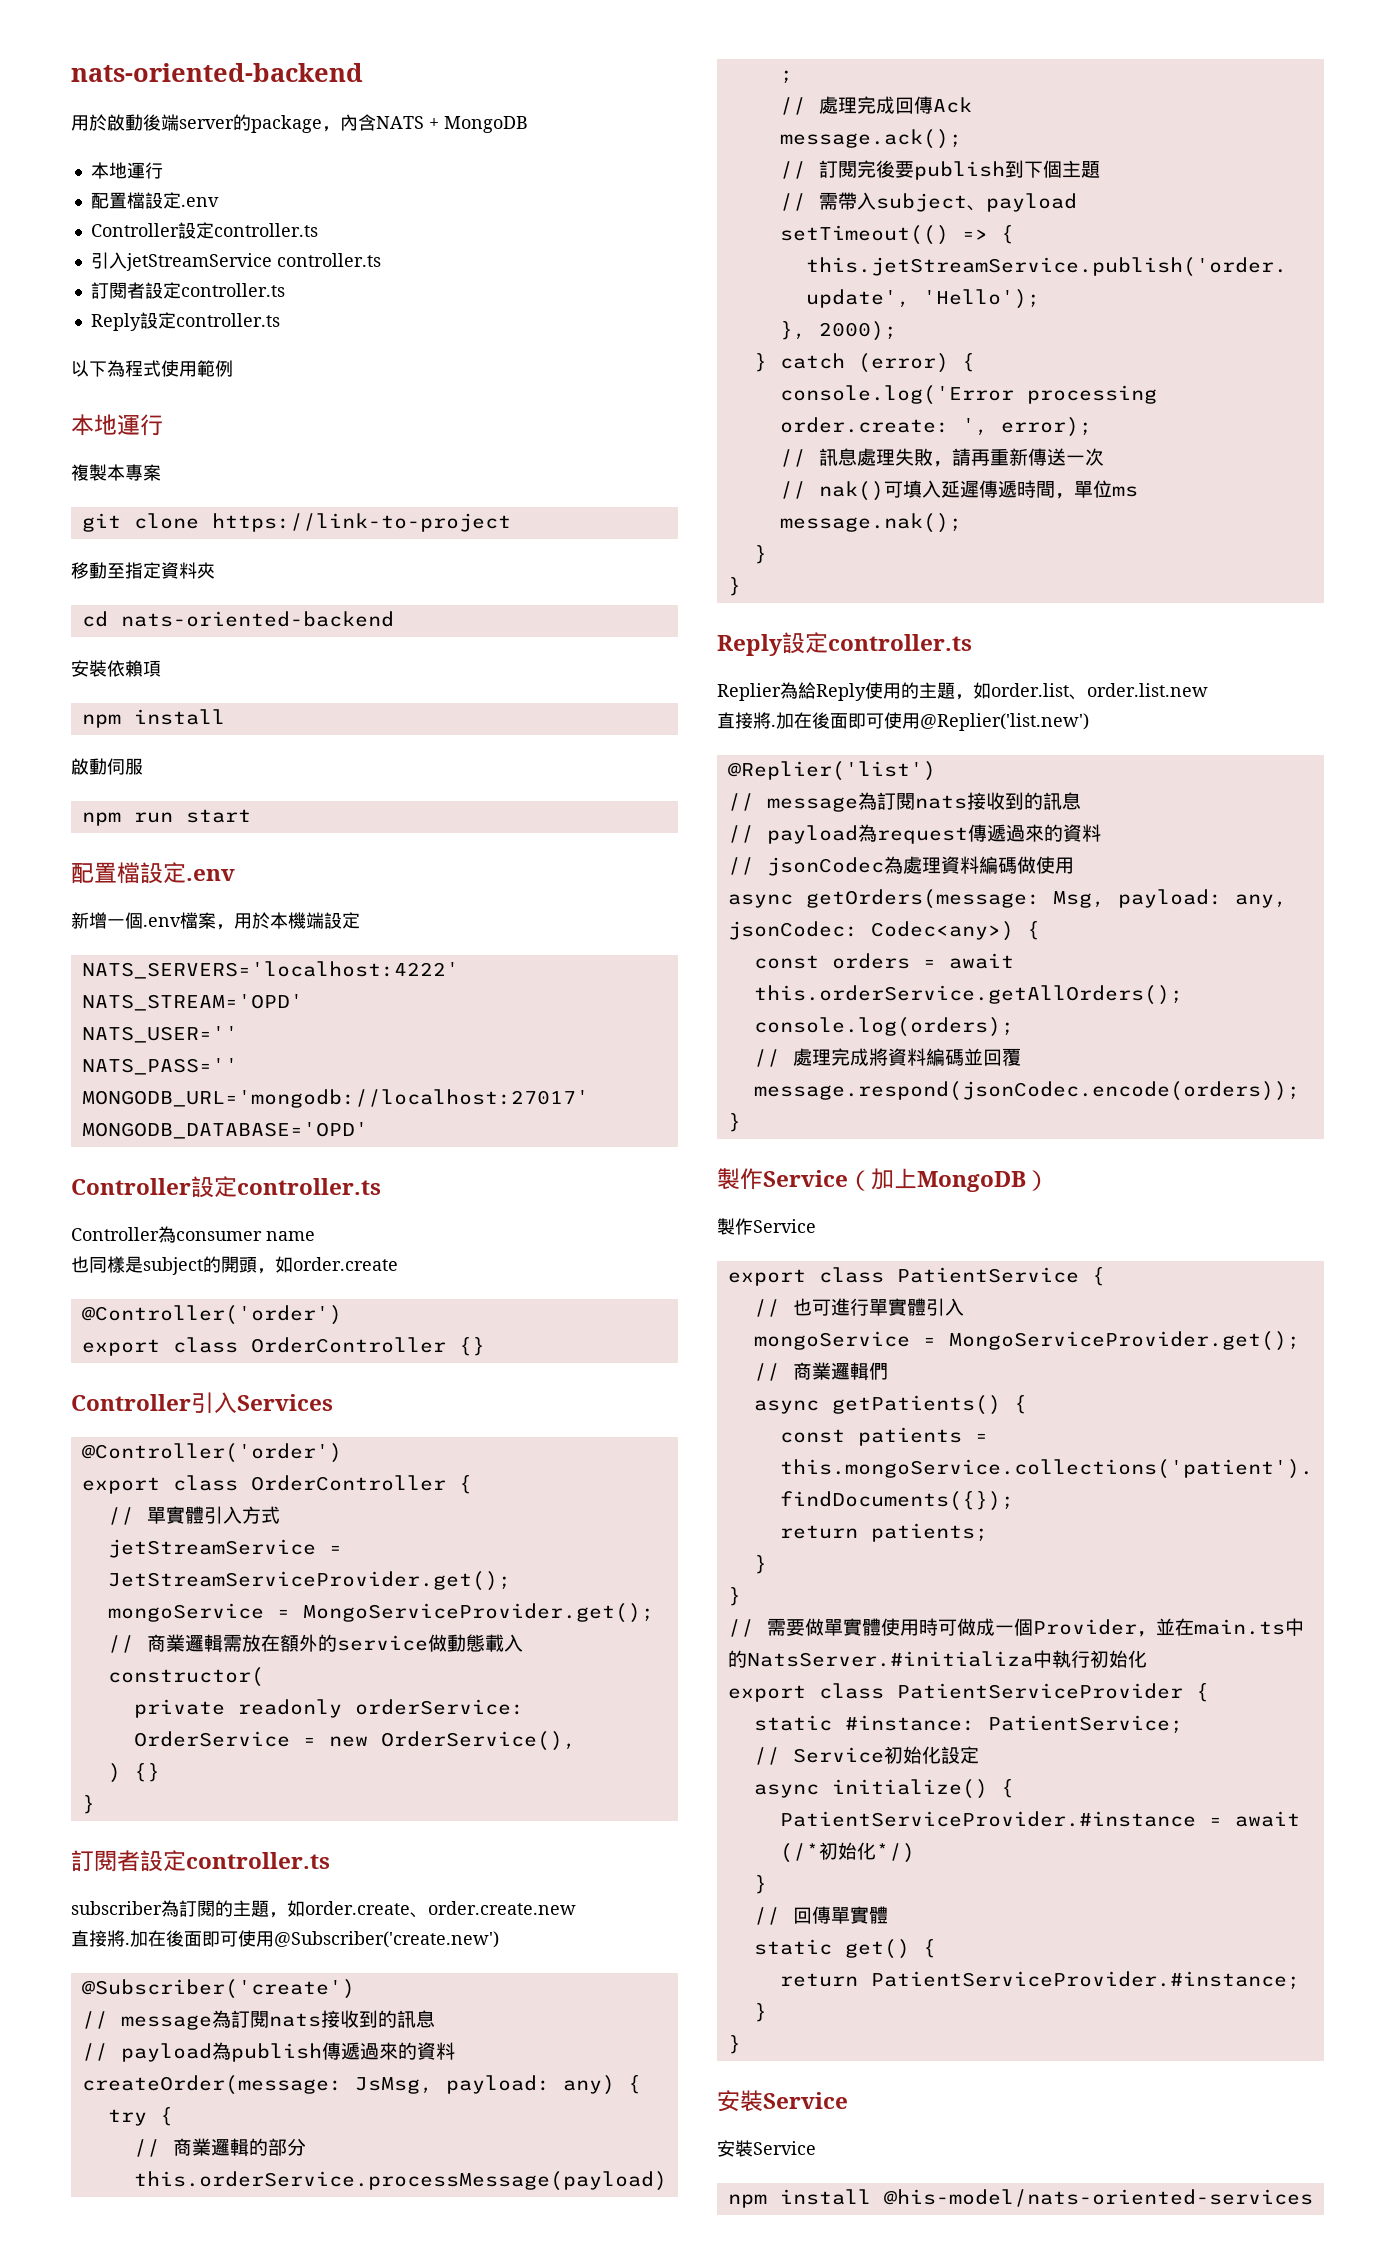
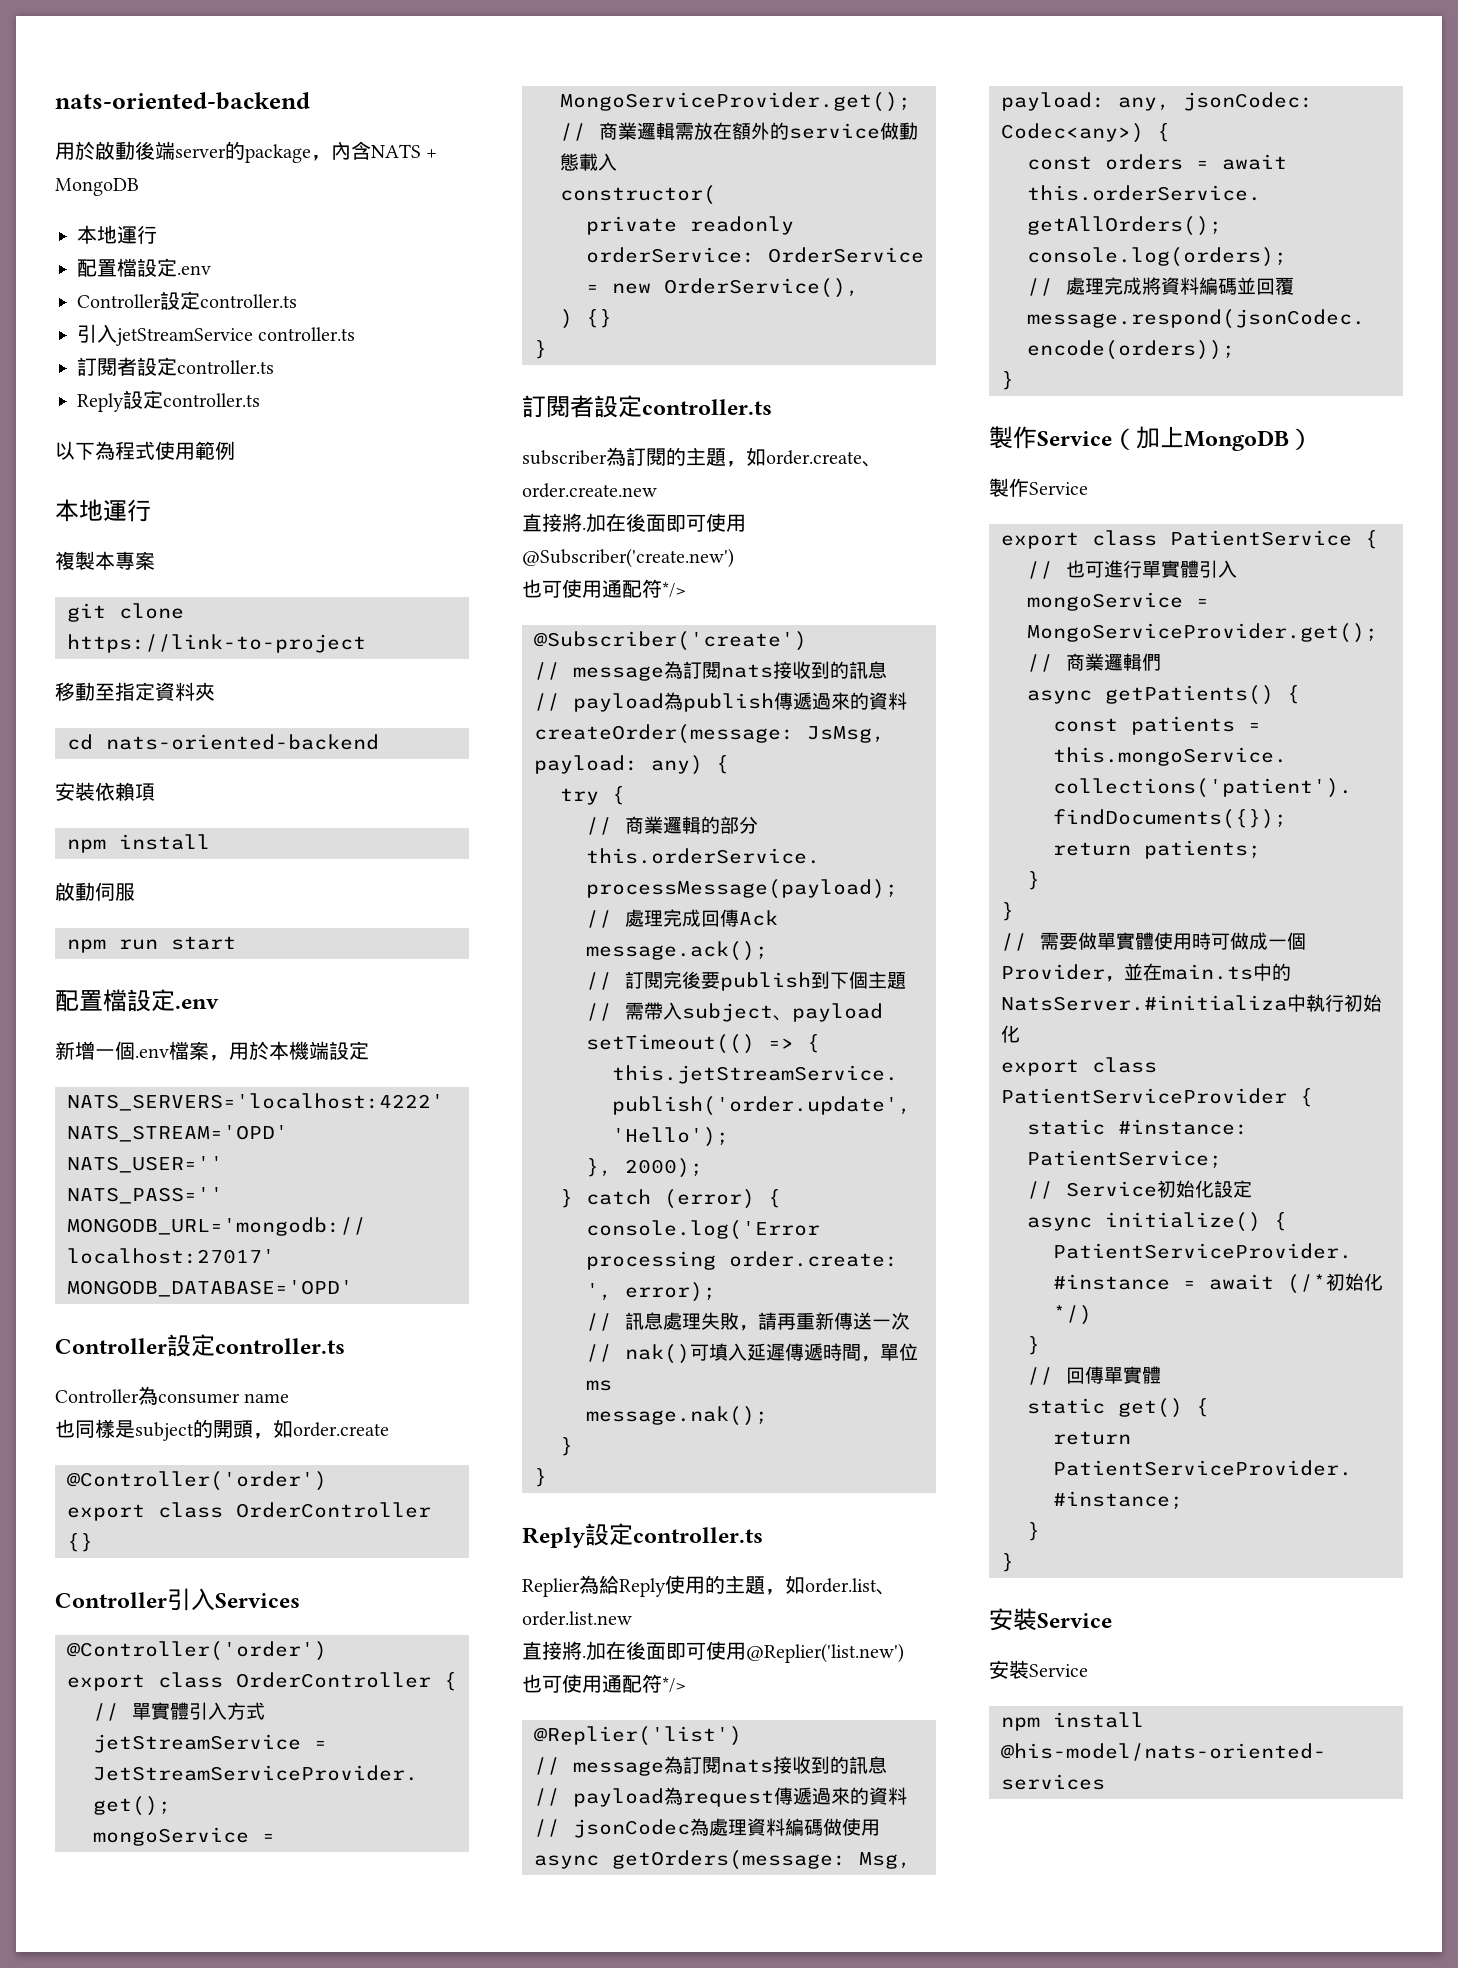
(499, 1939) none -> [522,579,686,598] // 也可使用通配符*/>
(1089, 722) none -> [522,1674,686,1693] // 也可使用通配符*/>

